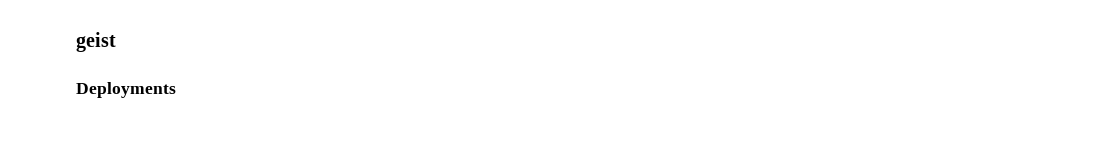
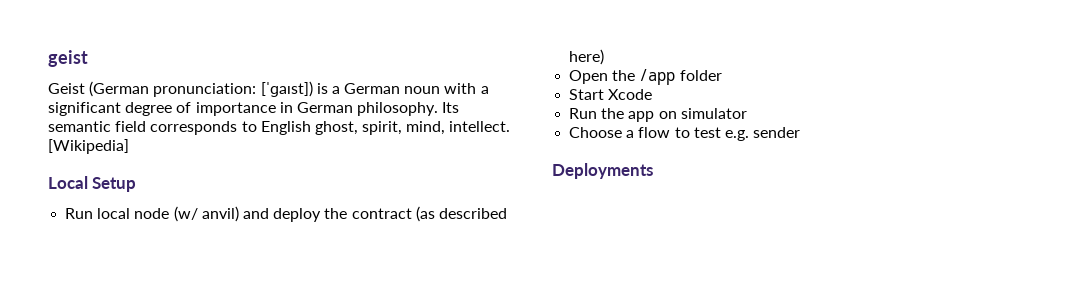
(116, 42) none -> [48,81,489,97] [48,102,460,116] [48,121,511,135] [48,139,129,154] [48,176,137,192] [65,206,507,222] [569,49,605,65] [569,69,722,85] [569,89,653,100] [569,108,747,122] [569,127,801,141] // Geist (German pronunciation: [ˈɡaɪst]) is a German noun with a significant degree of importance in German philosophy. Its semantic field corresponds to English ghost, spirit, mind, intellect. [Wikipedia] // Local Setup // Run local node (w/ anvil) and deploy the contract (as described here) // Open the /app folder // Start Xcode // Run the app on simulator // Choose a flow to test e.g. sender

